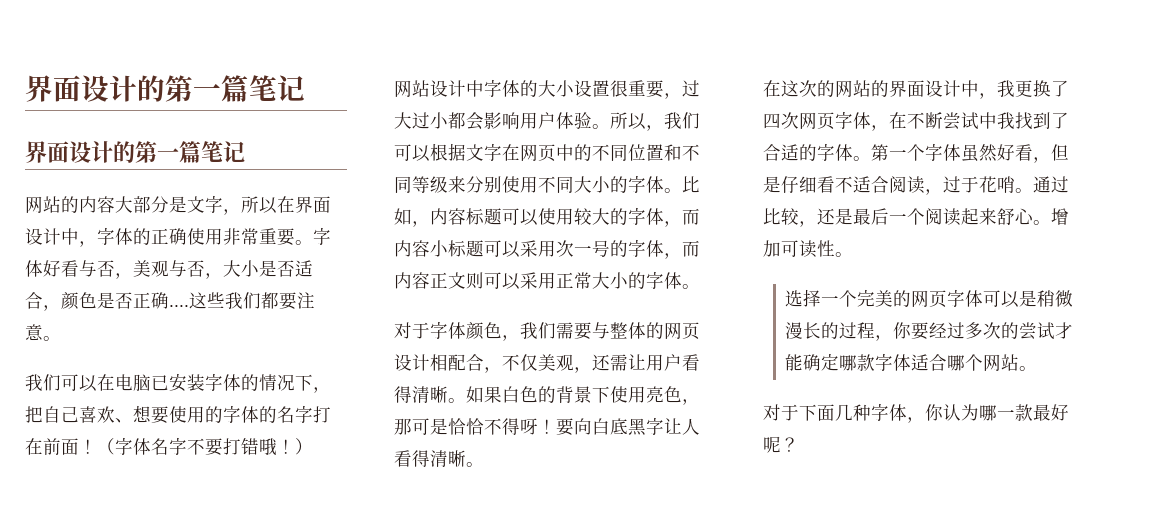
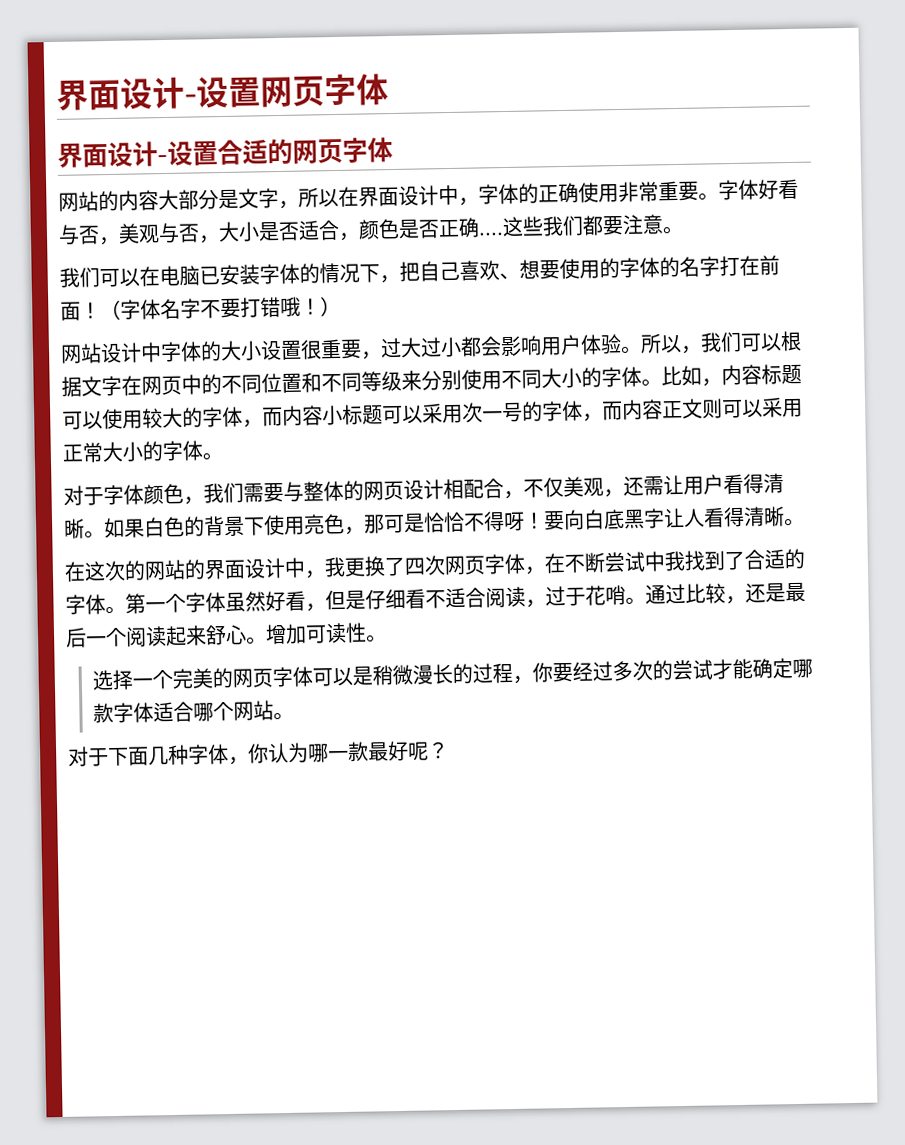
[25,75,305,102] [25,141,245,163] 界面设计的第一篇笔记 // 界面设计的第一篇笔记 -> [56,73,389,111] [57,136,393,168] 界面设计-设置网页字体 // 界面设计-设置合适的网页字体

